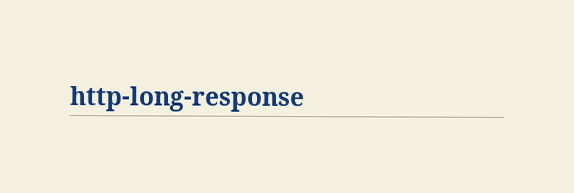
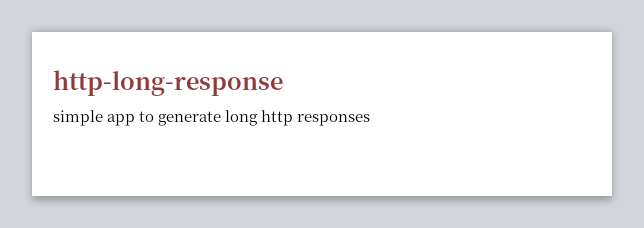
(305, 99) none -> [53,110,371,126] // simple app to generate long http responses

